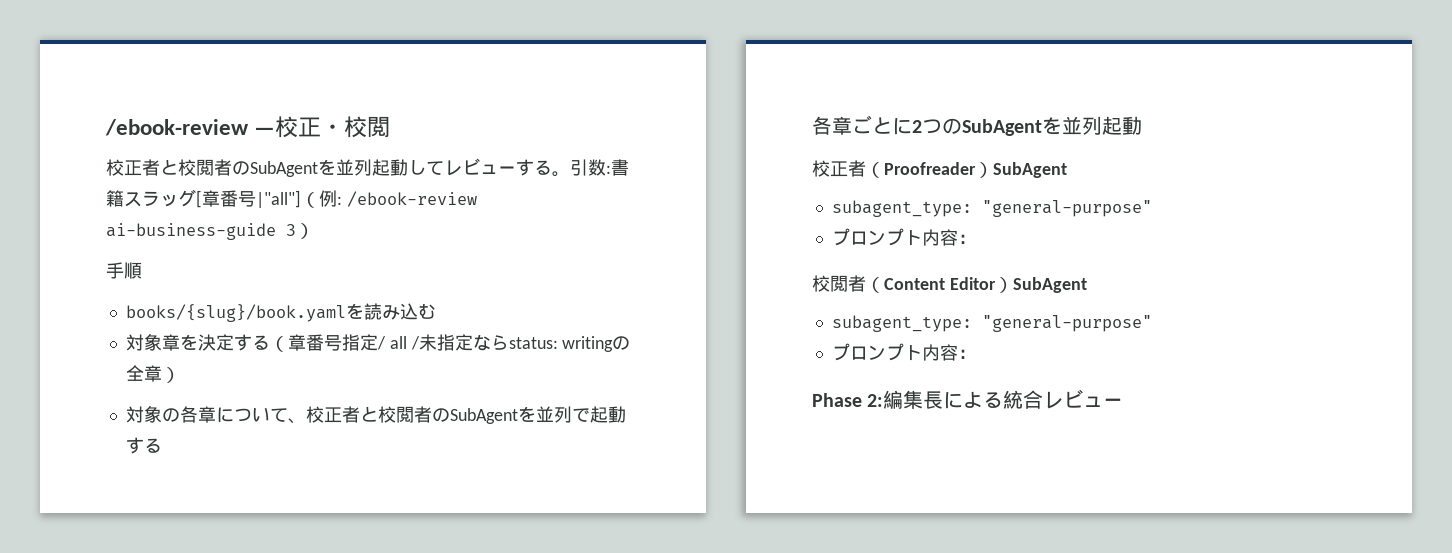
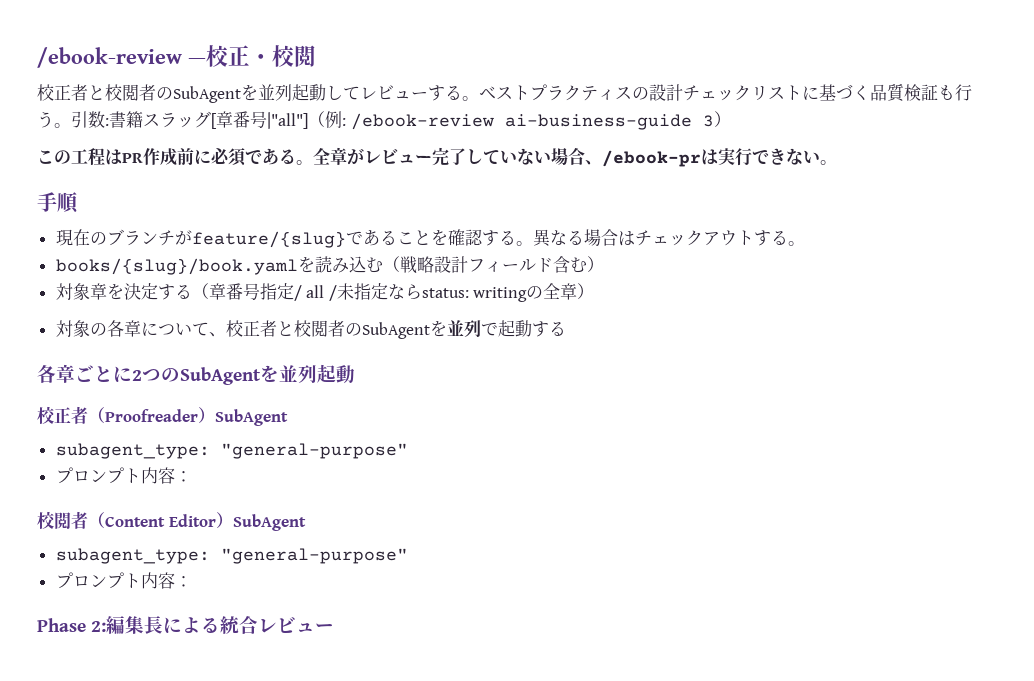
(570, 174) none -> [479,84,972,102] [37,111,71,128] ベストプラクティスの設計チェックリストに基づく品質検証も行う。
[106,262,142,279] [125,303,436,322] 手順 // books/{slug}/book.yamlを読み込む -> [37,147,837,167] [37,192,78,213] [55,229,805,248] [55,256,604,275] この工程はPR作成前に必須である。全章がレビュー完了していない場合、/ebook-prは実行できない。 // 手順 // 現在のブランチがfeature/{slug}であることを確認する。異なる場合はチェックアウトする。 // books/{slug}/book.yamlを読み込む（戦略設計フィールド含む）

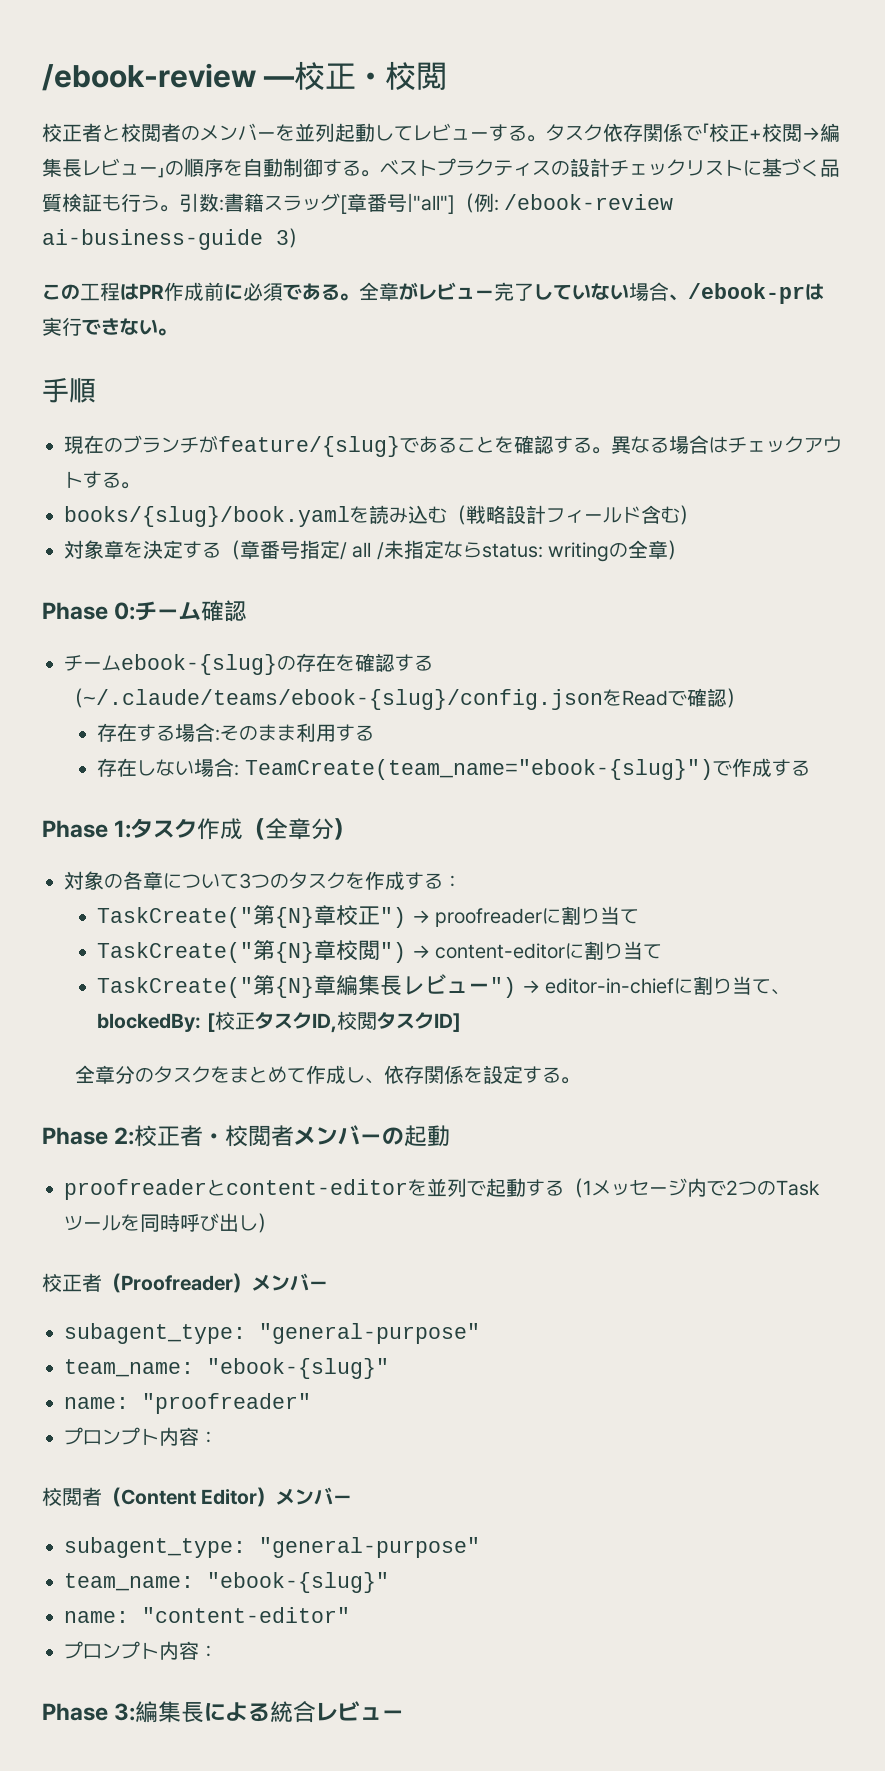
[173,86,241,103] SubAgent -> [200,123,276,141] メンバー
(479, 98) none -> [546,123,840,142] [42,158,380,178] タスク依存関係で「校正+校閲→編集長レビュー」の順序を自動制御する。
(595, 291) none -> [42,600,248,622] [64,653,433,675] [64,688,746,710] [97,723,375,742] [97,758,810,780] [42,818,357,840] // Phase 0:チーム確認 // チームebook-{slug}の存在を確認する（~/.claude/teams/ebook-{slug}/config.jsonをReadで確認） // 存在する場合:そのまま利用する // 存在しない場合: TeamCreate(team_name="ebook-{slug}")で作成する // Phase 1:タスク作成（全章分）
[208,320,566,339] [37,364,355,385] 、校正者と校閲者のSubAgentを並列で起動する // 各章ごとに2つのSubAgentを並列起動 -> [239,871,462,890] [97,905,640,928] [97,940,663,963] [97,974,791,998] [97,1011,461,1033] [75,1065,581,1084] [42,1125,451,1147] [64,1178,820,1200] [64,1213,277,1233] 3つのタスクを作成する： // TaskCreate("第{N}章校正") → proofreaderに割り当て // TaskCreate("第{N}章校閲") → content-editorに割り当て // TaskCreate("第{N}章編集長レビュー") → editor-in-chiefに割り当て、blockedBy: [校正タスクID,校閲タスクID] // 全章分のタスクをまとめて作成し、依存関係を設定する。 // Phase 2:校正者・校閲者メンバーの起動 // proofreaderとcontent-editorを並列で起動する（1メッセージ内で2つのTaskツールを同時呼び出し）
[215,409,288,426] [55,443,408,459] SubAgent // subagent_type: "general-purpose" -> [252,1273,328,1291] [64,1323,480,1344] [64,1358,389,1379] [64,1393,311,1414] メンバー // subagent_type: "general-purpose" // team_name: "ebook-{slug}" // name: "proofreader"
[232,514,306,531] [55,548,408,564] SubAgent // subagent_type: "general-purpose" -> [276,1487,353,1505] [64,1537,480,1558] [64,1572,389,1593] [64,1607,350,1623] メンバー // subagent_type: "general-purpose" // team_name: "ebook-{slug}" // name: "content-editor"
[91,621,106,632] 2: -> [114,1703,136,1721] 3:

